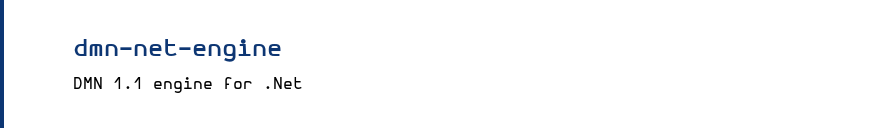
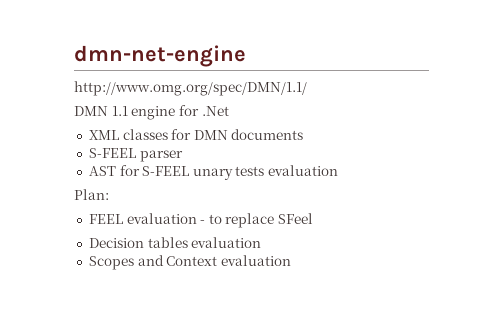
(282, 50) none -> [74,81,307,96] // http://www.omg.org/spec/DMN/1.1/
(303, 83) none -> [88,129,304,140] [88,148,183,162] [88,165,339,180] [74,189,109,200] [88,213,314,228] [88,237,262,248] [88,255,291,270] // XML classes for DMN documents // S-FEEL parser // AST for S-FEEL unary tests evaluation // Plan: // FEEL evaluation - to replace SFeel // Decision tables evaluation // Scopes and Context evaluation

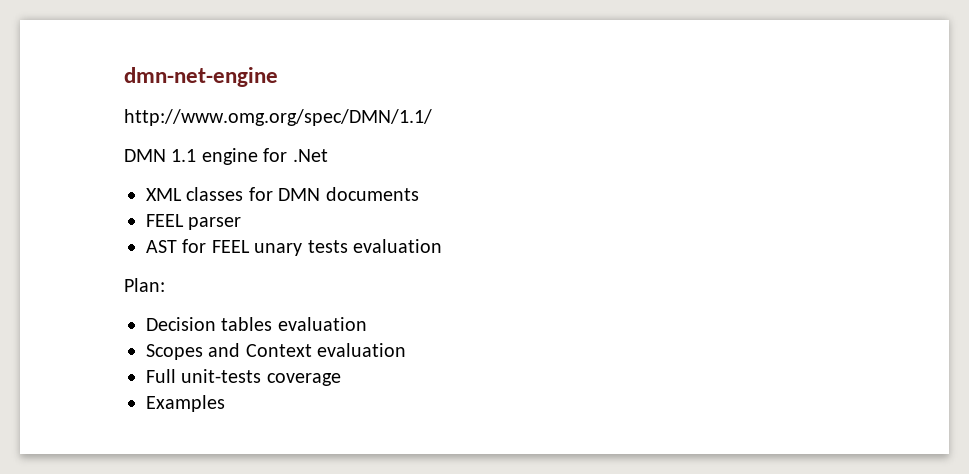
[88,148,136,158] S-FEEL -> [146,214,184,227] FEEL
[142,166,190,176] S-FEEL -> [211,240,250,253] FEEL
[88,213,314,228] // FEEL evaluation - to replace SFeel -> (165, 285) none
(291, 260) none -> [146,369,341,386] [146,395,225,412] // Full unit-tests coverage // Examples

